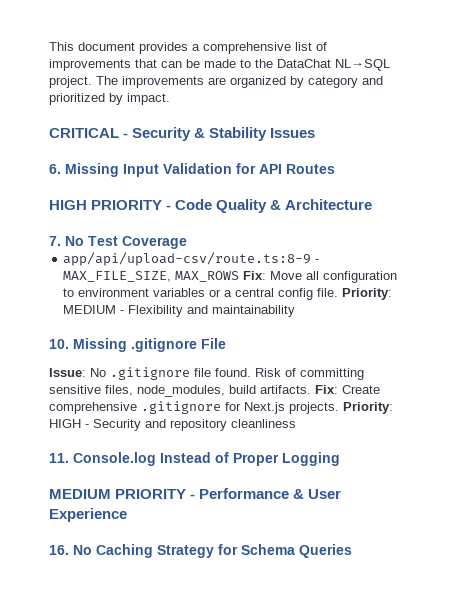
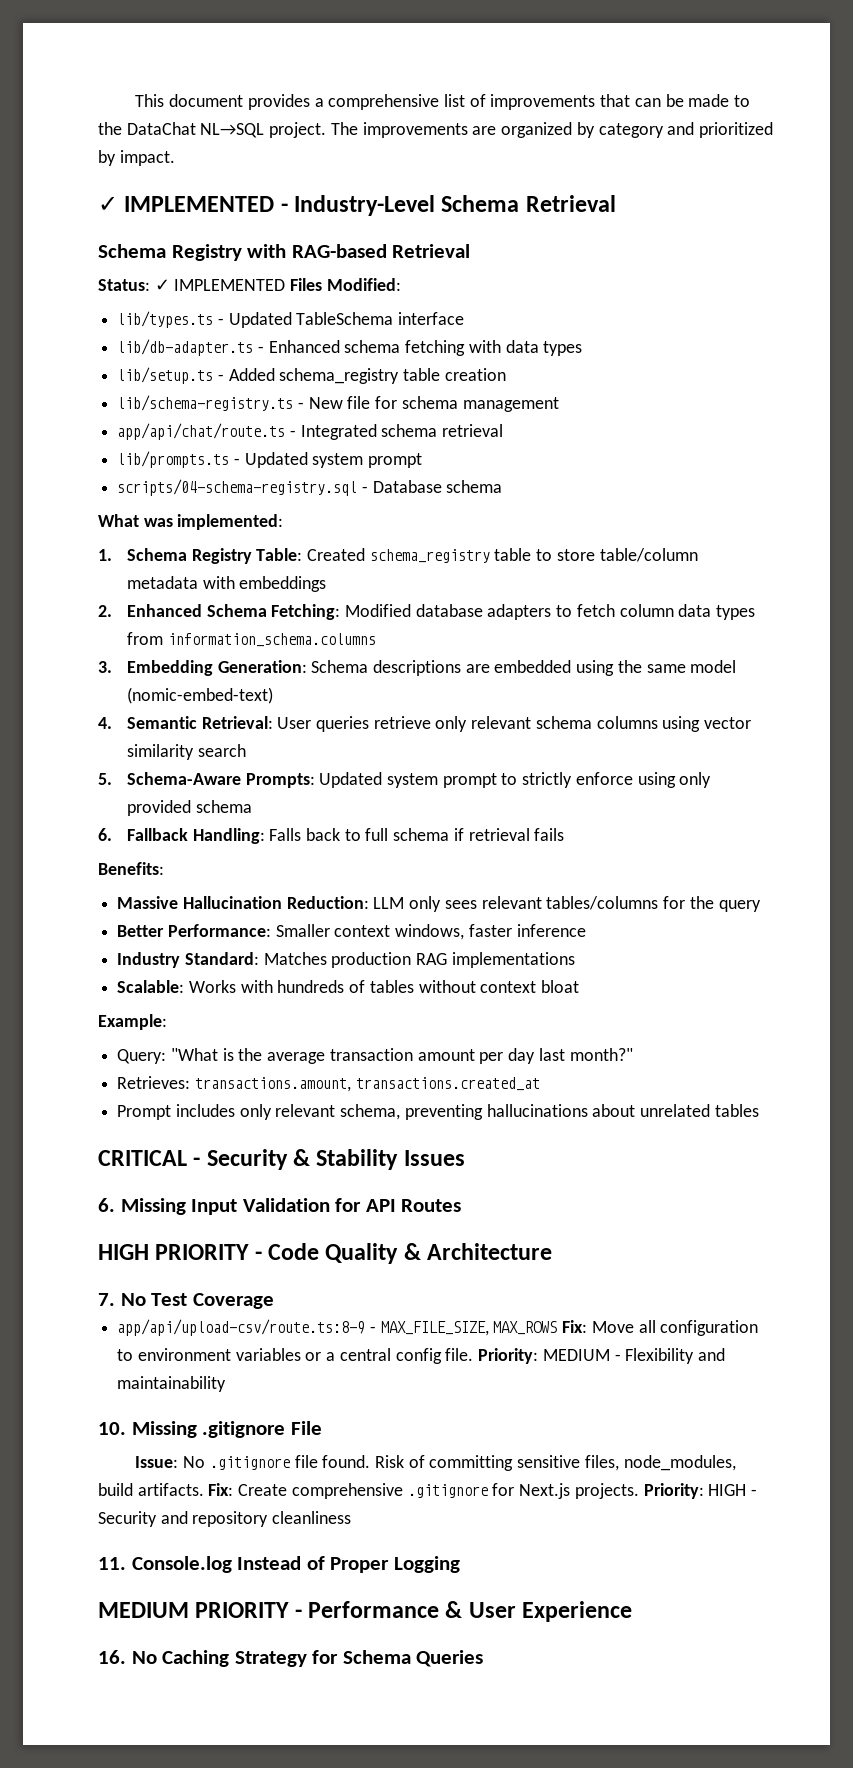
(170, 99) none -> [98,195,616,216] [98,244,471,261] [98,278,401,291] [117,311,465,328] [117,339,583,356] [117,367,506,384] [117,395,559,412] [117,423,504,440] [117,451,423,468] [117,479,503,496] [98,514,284,530] [98,548,698,564] [126,576,327,592] [98,604,756,620] [126,632,376,647] [98,660,737,676] [126,687,273,704] [98,716,752,732] [126,744,246,760] [98,772,712,788] [126,800,252,816] [98,828,565,844] [98,862,164,875] [117,896,761,912] [117,924,586,940] [117,952,575,968] [117,980,580,993] [98,1014,167,1030] [117,1048,633,1064] [117,1076,540,1092] [117,1104,759,1120] // ✓ IMPLEMENTED - Industry-Level Schema Retrieval // Schema Registry with RAG-based Retrieval // Status: ✓ IMPLEMENTED Files Modified: // lib/types.ts - Updated TableSchema interface // lib/db-adapter.ts - Enhanced schema fetching with data types // lib/setup.ts - Added schema_registry table creation // lib/schema-registry.ts - New file for schema management // app/api/chat/route.ts - Integrated schema retrieval // lib/prompts.ts - Updated system prompt // scripts/04-schema-registry.sql - Database schema // What was implemented: // 1. Schema Registry Table: Created schema_registry table to store table/column metadata with embeddings // 2. Enhanced Schema Fetching: Modified database adapters to fetch column data types from information_schema.columns // 3. Embedding Generation: Schema descriptions are embedded using the same model (nomic-embed-text) // 4. Semantic Retrieval: User queries retrieve only relevant schema columns using vector similarity search // 5. Schema-Aware Prompts: Updated system prompt to strictly enforce using only provided schema // 6. Fallback Handling: Falls back to full schema if retrieval fails // Benefits: // Massive Hallucination Reduction: LLM only sees relevant tables/columns for the query // Better Performance: Smaller context windows, faster inference // Industry Standard: Matches production RAG implementations // Scalable: Works with hundreds of tables without context bloat // Example: // Query: "What is the average transaction amount per day last month?" // Retrieves: transactions.amount, transactions.created_at // Prompt includes only relevant schema, preventing hallucinations about unrelated tables

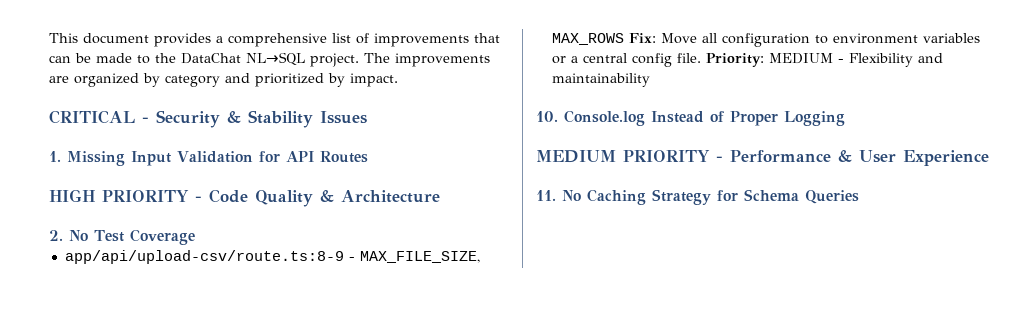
[98,195,616,216] [98,244,471,261] [98,278,401,291] [117,311,465,328] [117,339,583,356] [117,367,506,384] [117,395,559,412] [117,423,504,440] [117,451,423,468] [117,479,503,496] [98,514,284,530] [98,548,698,564] [126,576,327,592] [98,604,756,620] [126,632,376,647] [98,660,737,676] [126,687,273,704] [98,716,752,732] [126,744,246,760] [98,772,712,788] [126,800,252,816] [98,828,565,844] [98,862,164,875] [117,896,761,912] [117,924,586,940] [117,952,575,968] [117,980,580,993] [98,1014,167,1030] [117,1048,633,1064] [117,1076,540,1092] [117,1104,759,1120] // ✓ IMPLEMENTED - Industry-Level Schema Retrieval // Schema Registry with RAG-based Retrieval // Status: ✓ IMPLEMENTED Files Modified: // lib/types.ts - Updated TableSchema interface // lib/db-adapter.ts - Enhanced schema fetching with data types // lib/setup.ts - Added schema_registry table creation // lib/schema-registry.ts - New file for schema management // app/api/chat/route.ts - Integrated schema retrieval // lib/prompts.ts - Updated system prompt // scripts/04-schema-registry.sql - Database schema // What was implemented: // 1. Schema Registry Table: Created schema_registry table to store table/column metadata with embeddings // 2. Enhanced Schema Fetching: Modified database adapters to fetch column data types from information_schema.columns // 3. Embedding Generation: Schema descriptions are embedded using the same model (nomic-embed-text) // 4. Semantic Retrieval: User queries retrieve only relevant schema columns using vector similarity search // 5. Schema-Aware Prompts: Updated system prompt to strictly enforce using only provided schema // 6. Fallback Handling: Falls back to full schema if retrieval fails // Benefits: // Massive Hallucination Reduction: LLM only sees relevant tables/columns for the query // Better Performance: Smaller context windows, faster inference // Industry Standard: Matches production RAG implementations // Scalable: Works with hundreds of tables without context bloat // Example: // Query: "What is the average transaction amount per day last month?" // Retrieves: transactions.amount, transactions.created_at // Prompt includes only relevant schema, preventing hallucinations about unrelated tables -> (398, 80) none
[98,1198,115,1212] 6. -> [49,151,61,162] 1.
[98,1293,115,1306] 7. -> [49,230,63,241] 2.
[131,1421,322,1438] [135,1455,736,1471] [98,1483,757,1499] [98,1511,352,1527] [98,1557,126,1570] Missing .gitignore File // Issue: No .gitignore file found. Risk of committing sensitive files, node_modules, build artifacts. Fix: Create comprehensive .gitignore for Next.js projects. Priority: HIGH - Security and repository cleanliness // 11. -> (558, 116) none
[98,1650,126,1664] 16. -> [536,190,556,201] 11.

